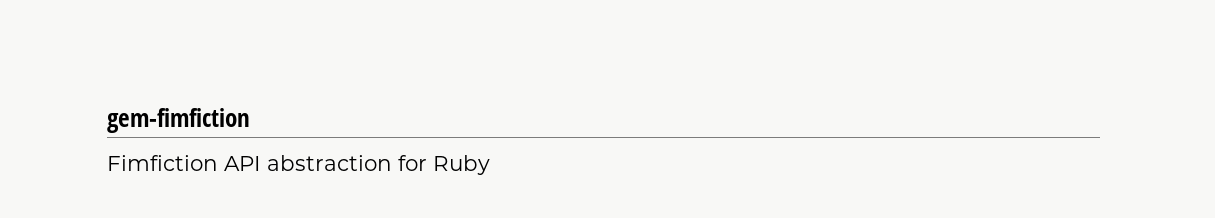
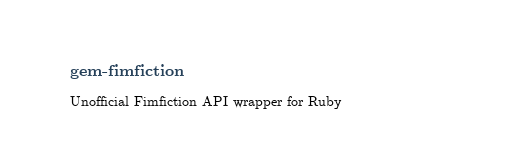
(250, 120) none -> [70,96,129,106] Unofficial
[267,155,392,171] abstraction -> [233,100,283,109] wrapper

